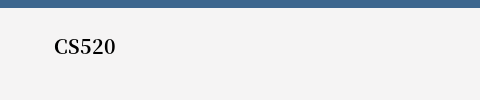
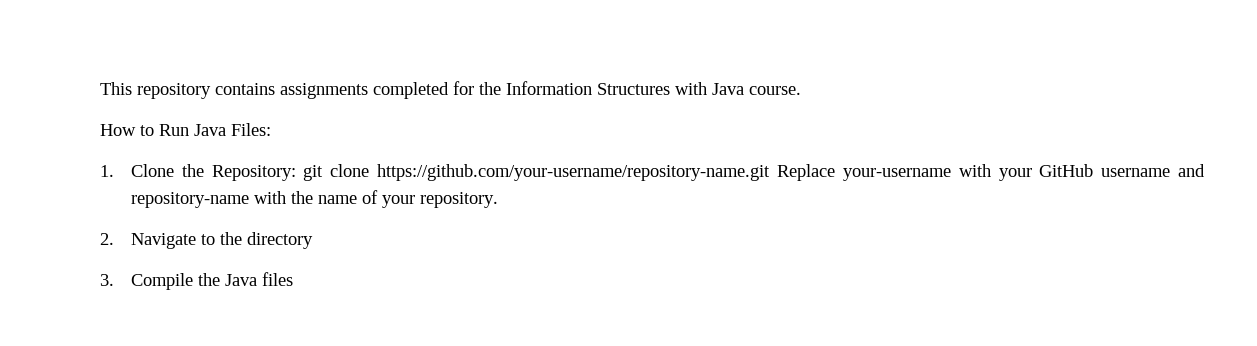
[54,39,116,54] CS520 -> [100,81,801,99] [100,123,271,136] [100,164,1205,181] [130,190,498,208] [100,232,313,249] [100,272,293,290] This repository contains assignments completed for the Information Structures with Java course. // How to Run Java Files: // 1. Clone the Repository: git clone https://github.com/your-username/repository-name.git Replace your-username with your GitHub username and repository-name with the name of your repository. // 2. Navigate to the directory // 3. Compile the Java files

